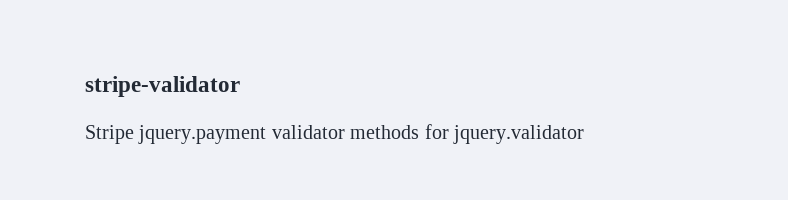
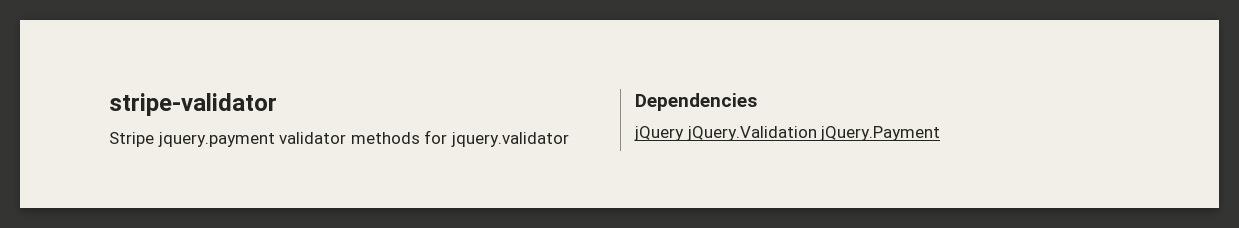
(584, 134) none -> [635,93,757,111] [634,126,941,141] // Dependencies // jQuery jQuery.Validation jQuery.Payment

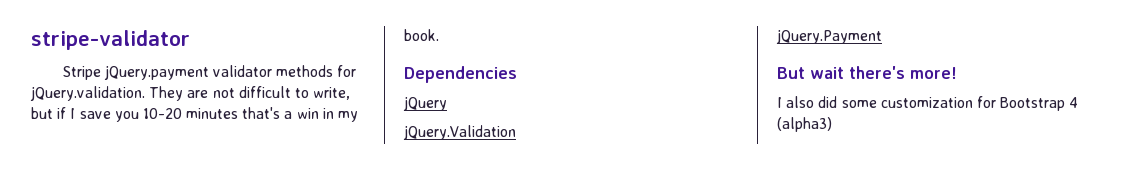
[157,132,275,147] jquery.payment -> [103,65,209,80] jQuery.payment
[450,132,569,147] jquery.validator -> [30,86,351,101] [31,107,359,122] [404,29,439,41] jQuery.validation. They are not difficult to write, but if I save you 10-20 minutes that's a win in my book.
(684, 133) none -> (447, 103) //
(817, 133) none -> (516, 132) //
(941, 133) none -> [777,66,957,79] [777,96,1079,111] [777,117,832,132] // But wait there's more! // I also did some customization for Bootstrap 4 (alpha3)

